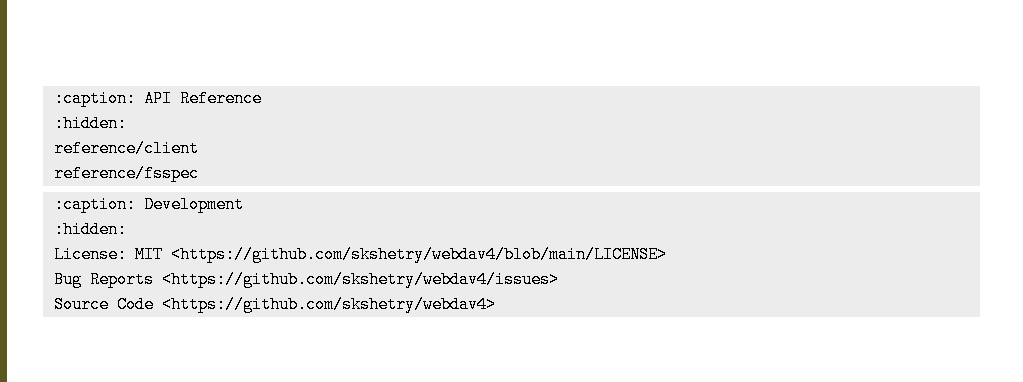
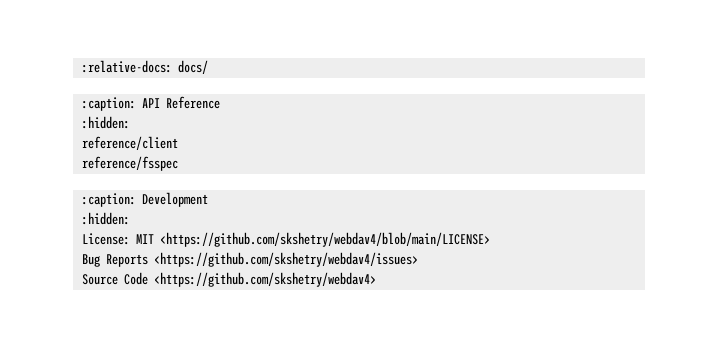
(54, 98) none -> [81,60,208,74] :relative-docs: docs/ //

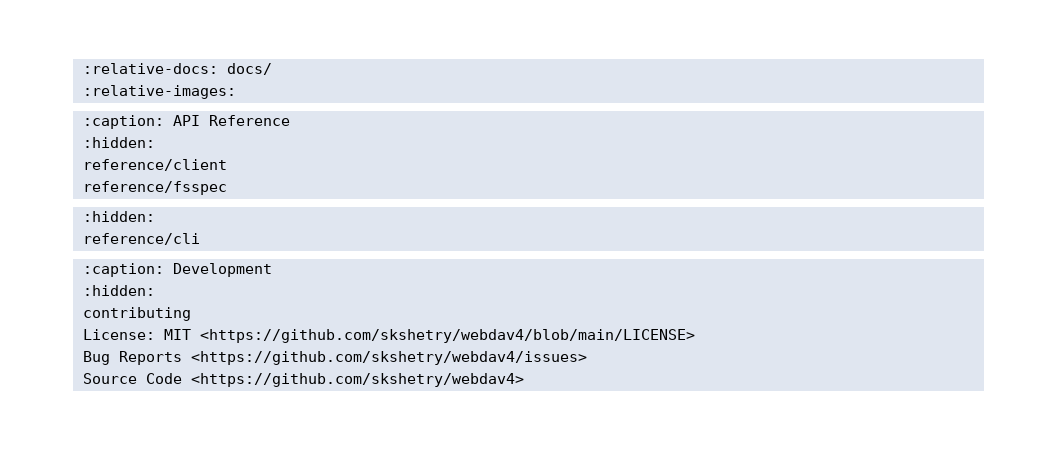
(208, 67) none -> [83,85,237,99] // :relative-images:
(178, 163) none -> [83,211,156,222] [83,233,201,245] // :hidden: // reference/cli
(130, 218) none -> [83,307,192,321] // contributing

